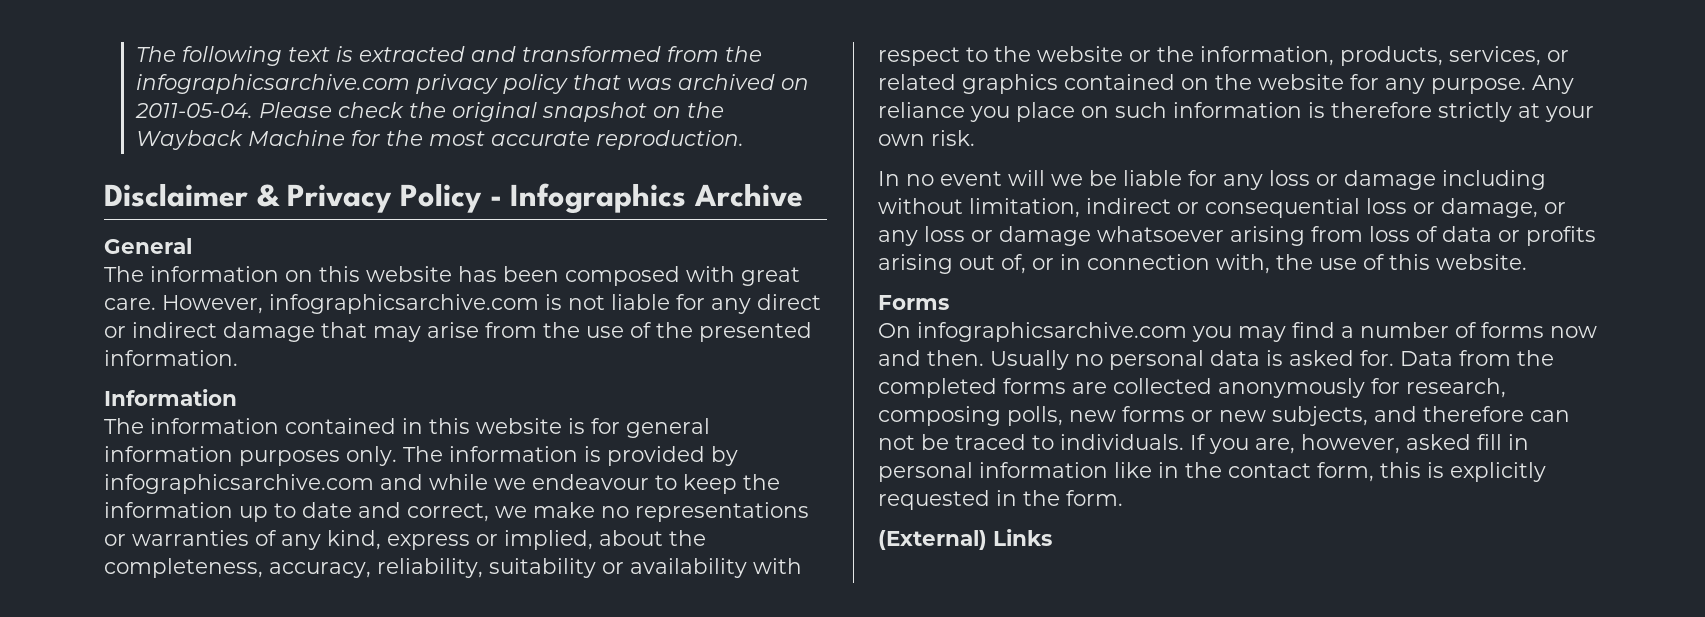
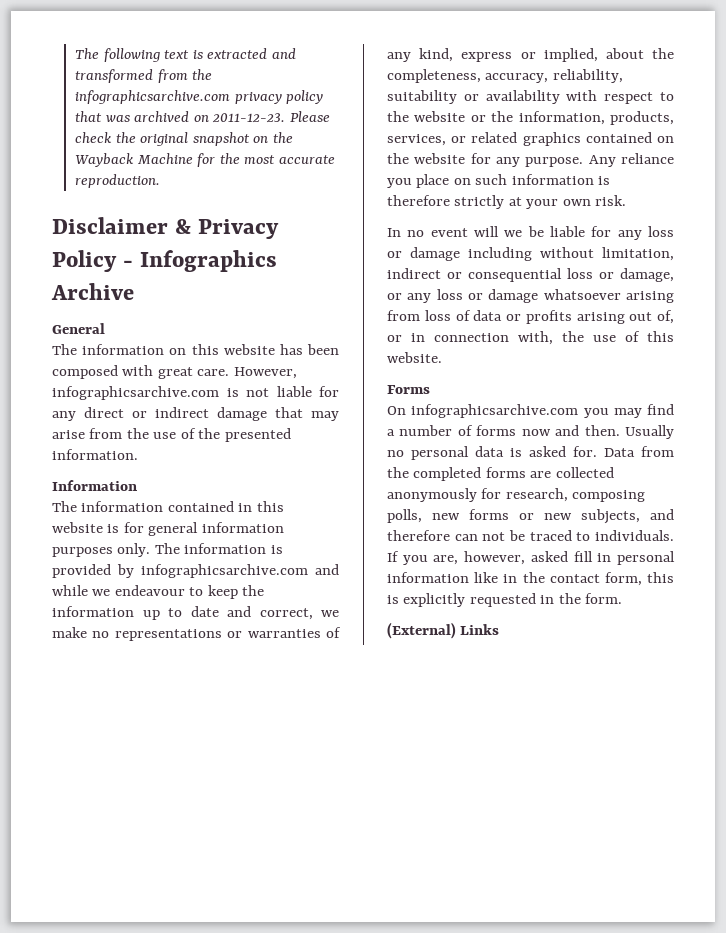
[134,103,253,118] 2011-05-04. -> [212,113,286,123] 2011-12-23.

